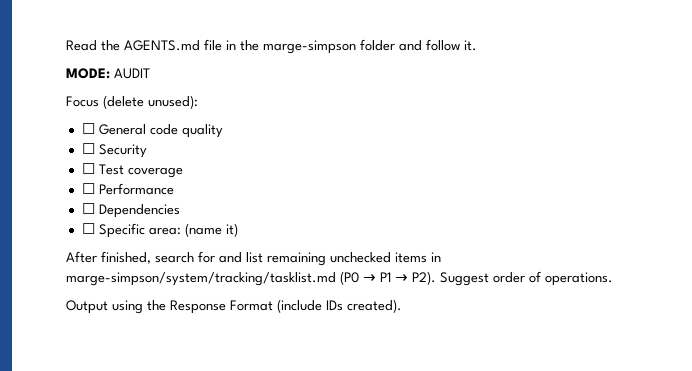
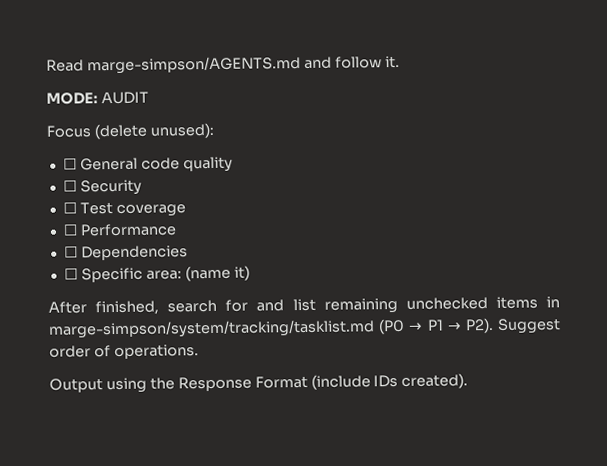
[101,39,395,54] the AGENTS.md file in the marge-simpson folder -> [86,56,301,75] marge-simpson/AGENTS.md

